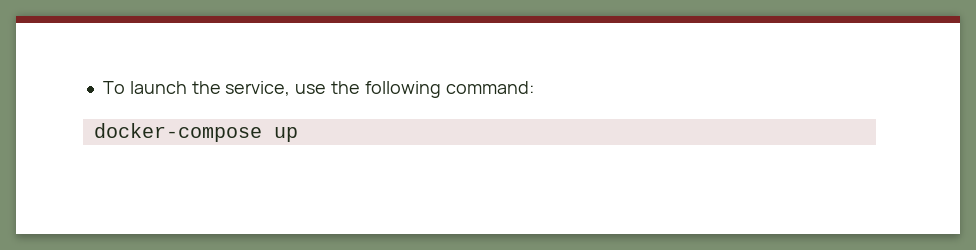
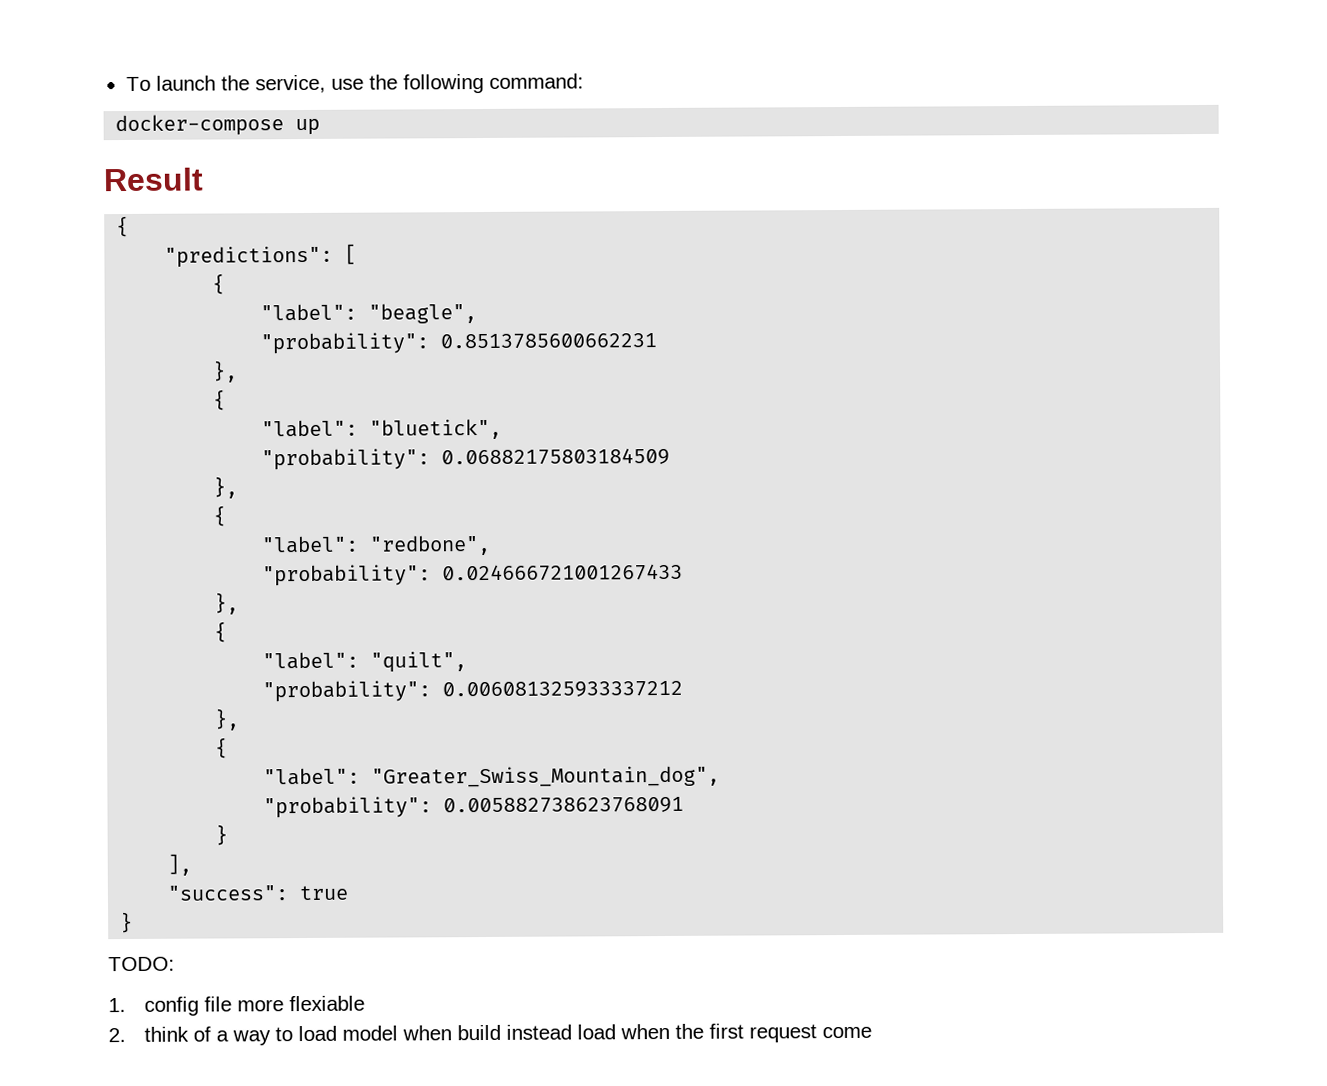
(298, 134) none -> [103,167,204,192] [116,215,130,238] [164,243,358,268] [212,273,226,295] [260,303,478,324] [260,332,658,355] [212,360,239,383] [213,389,227,411] [261,418,503,440] [261,447,671,471] [213,476,239,499] [213,505,227,527] [261,534,492,556] [262,563,684,587] [214,592,240,615] [214,621,228,643] [262,651,468,673] [262,680,684,703] [214,708,241,731] [215,737,229,759] [263,765,721,788] [263,796,685,819] [215,824,229,846] [167,853,193,876] [167,885,349,901] [120,911,134,934] [108,956,175,972] [108,995,366,1016] [108,1023,873,1046] // Result // { // "predictions": [ // { // "label": "beagle", // "probability": 0.8513785600662231 // }, // { // "label": "bluetick", // "probability": 0.06882175803184509 // }, // { // "label": "redbone", // "probability": 0.024666721001267433 // }, // { // "label": "quilt", // "probability": 0.006081325933337212 // }, // { // "label": "Greater_Swiss_Mountain_dog", // "probability": 0.005882738623768091 // } // ], // "success": true // } // TODO: // 1. config file more flexiable // 2. think of a way to load model when build instead load when the first request come

